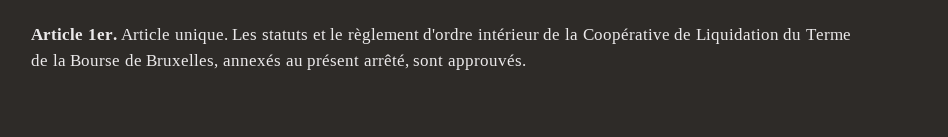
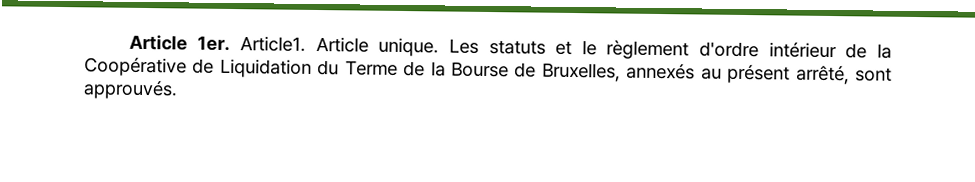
(117, 34) none -> [239,36,306,52] Article1.

